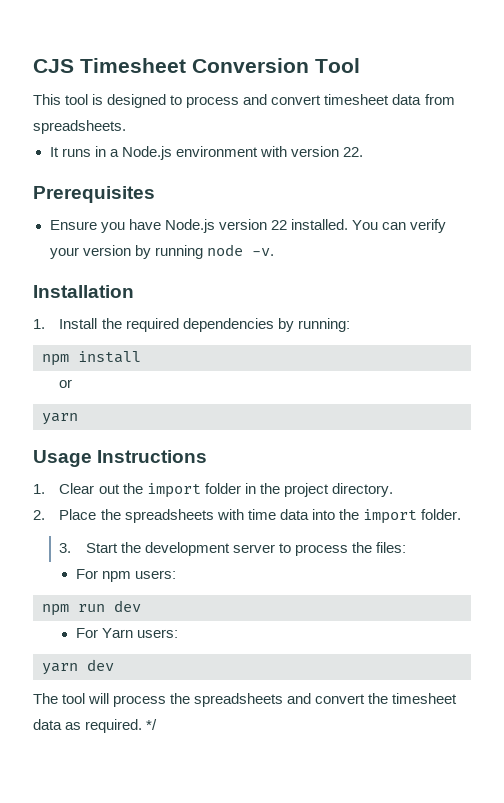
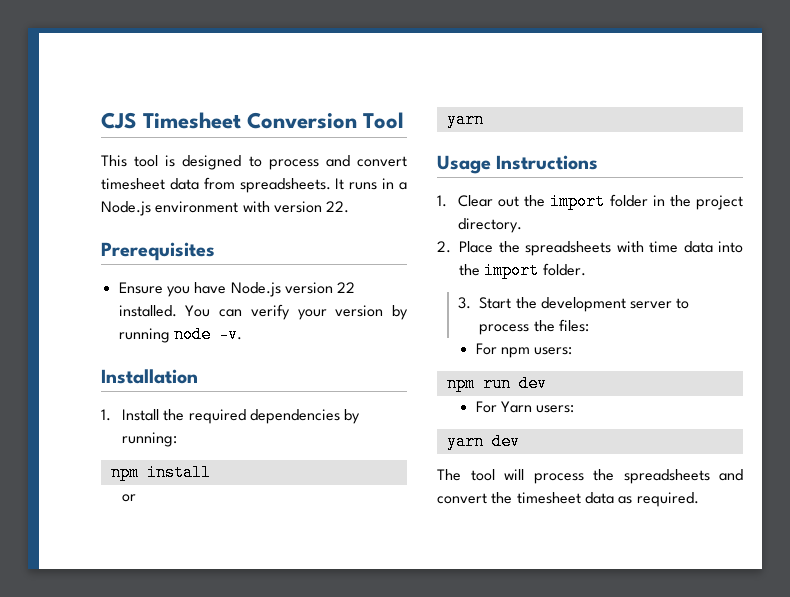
(126, 127) // -> (331, 185) none
[146,719,158,730] */ -> (699, 499) none

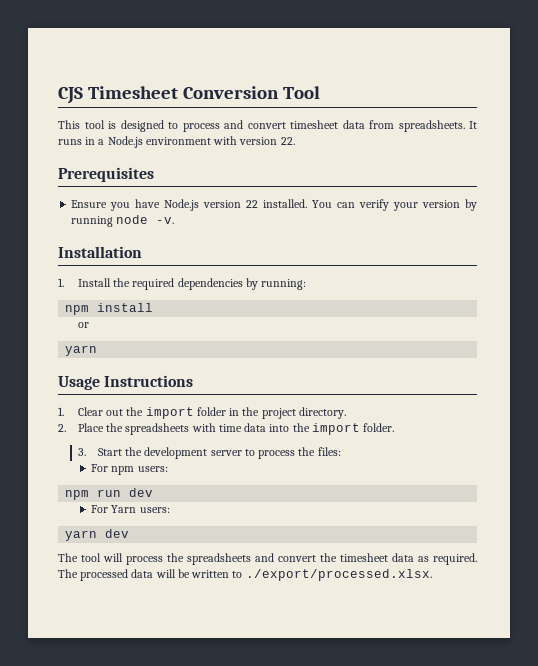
(699, 499) none -> [58,569,432,581] The processed data will be written to ./export/processed.xlsx.

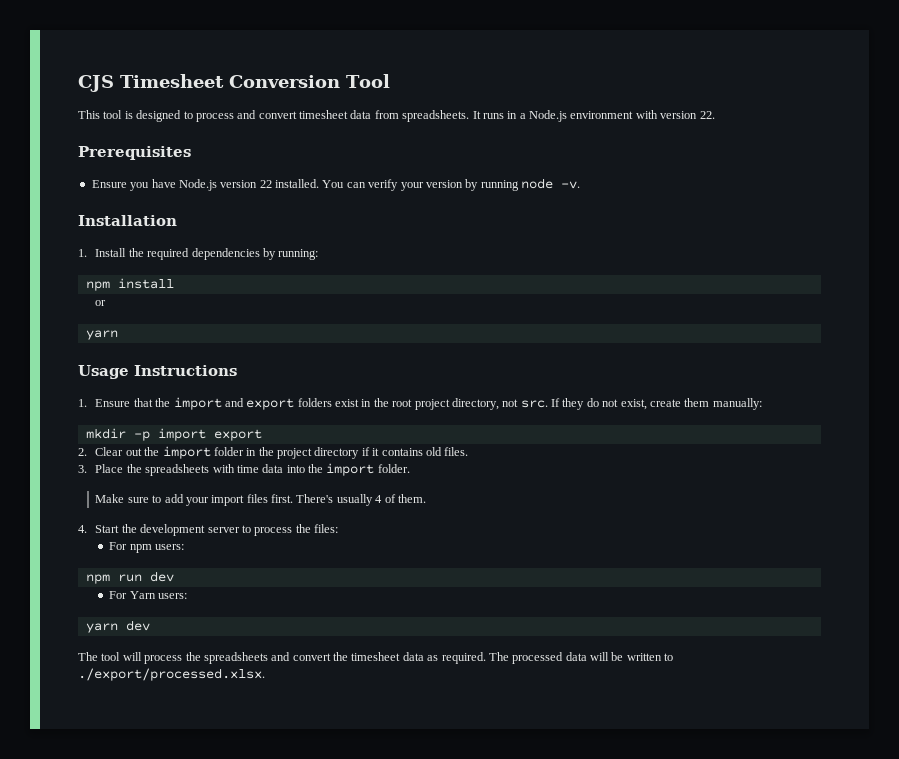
(64, 411) none -> [95,397,762,410] [85,428,262,441] [78,448,87,456] Ensure that the import and export folders exist in the root project directory, not src. If they do not exist, create them manually: // mkdir -p import export // 2.
[298,407,346,419] [58,424,66,432] directory. // 2. -> [314,447,469,459] [78,465,87,473] directory if it contains old files. // 3.
[77,448,86,456] 3. -> [95,494,426,506] [78,525,87,533] Make sure to add your import files first. There's usually 4 of them. // 4.

